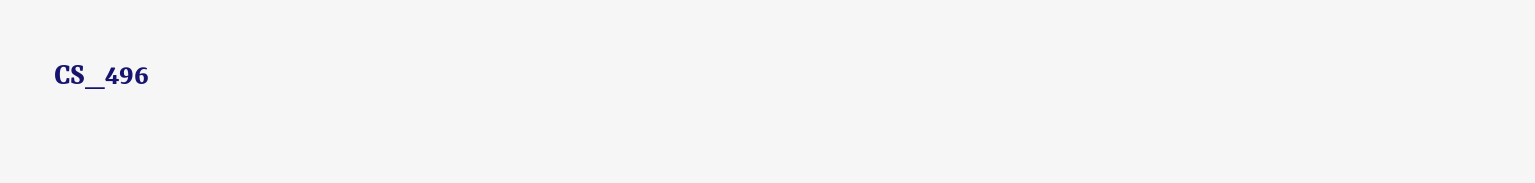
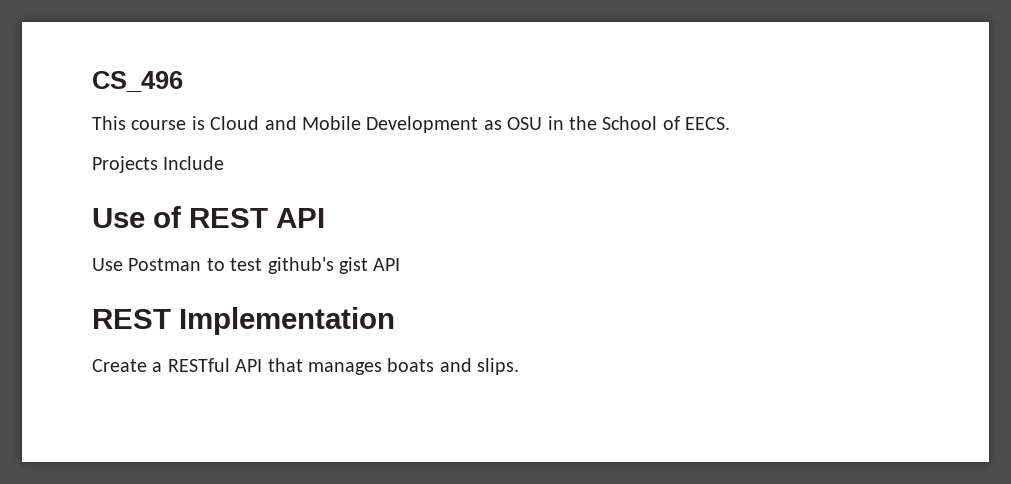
(149, 77) none -> [92,116,731,133] [92,156,225,173] [92,206,325,228] [92,257,401,274] [92,307,395,335] [92,358,520,375] // This course is Cloud and Mobile Development as OSU in the School of EECS. // Projects Include // Use of REST API // Use Postman to test github's gist API // REST Implementation // Create a RESTful API that manages boats and slips.

